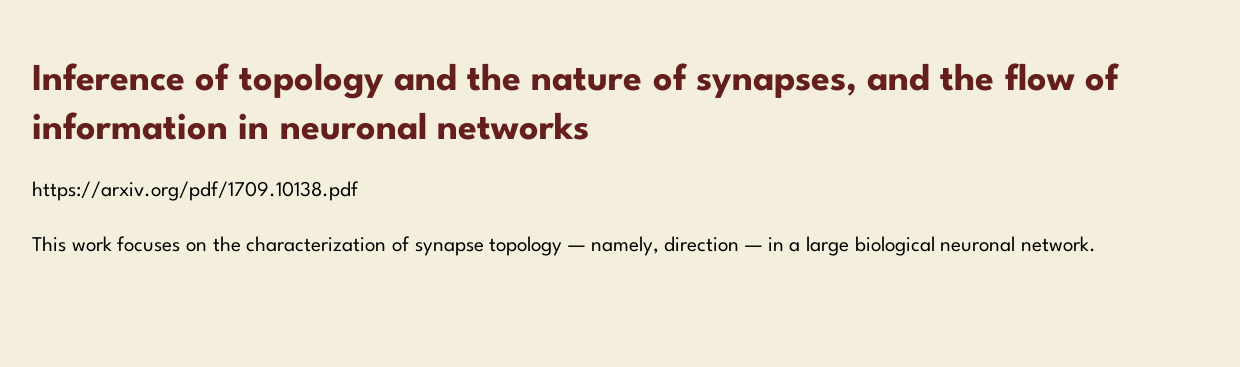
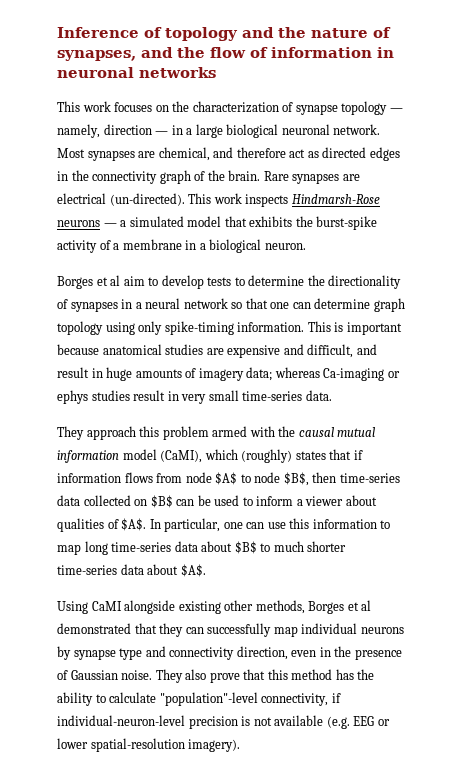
[32,181,359,201] // https://arxiv.org/pdf/1709.10138.pdf -> (216, 72) none
(1097, 244) none -> [57,147,400,161] [57,170,360,184] [57,193,380,207] [57,216,378,230] [57,239,306,253] [57,275,402,289] [57,298,405,312] [57,321,402,335] [57,344,377,358] [57,367,400,381] [57,390,332,404] [57,426,376,440] [57,449,363,463] [57,472,400,486] [57,495,377,508] [57,518,391,532] [57,541,347,555] [57,564,206,577] [57,600,372,614] [57,623,404,637] [57,646,402,660] [57,669,375,683] [57,692,341,706] [57,715,390,729] [57,738,241,752] Most synapses are chemical, and therefore act as directed edges in the connectivity graph of the brain. Rare synapses are electrical (un-directed). This work inspects Hindmarsh-Rose neurons — a simulated model that exhibits the burst-spike activity of a membrane in a biological neuron. // Borges et al aim to develop tests to determine the directionality of synapses in a neural network so that one can determine graph topology using only spike-timing information. This is important because anatomical studies are expensive and difficult, and result in huge amounts of imagery data; whereas Ca-imaging or ephys studies result in very small time-series data. // They approach this problem armed with the causal mutual information model (CaMI), which (roughly) states that if information flows from node $A$ to node $B$, then time-series data collected on $B$ can be used to inform a viewer about qualities of $A$. In particular, one can use this information to map long time-series data about $B$ to much shorter time-series data about $A$. // Using CaMI alongside existing other methods, Borges et al demonstrated that they can successfully map individual neurons by synapse type and connectivity direction, even in the presence of Gaussian noise. They also prove that this method has the ability to calculate "population"-level connectivity, if individual-neuron-level precision is not available (e.g. EEG or lower spatial-resolution imagery).

